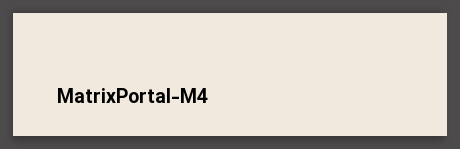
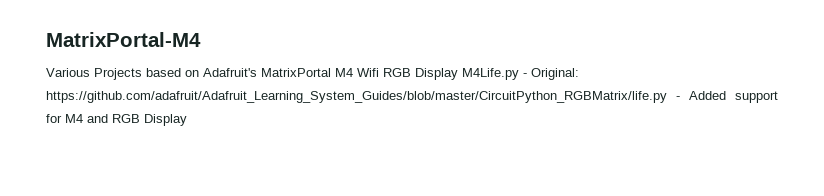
(208, 95) none -> [46,68,579,80] [46,91,778,103] [46,114,187,126] // Various Projects based on Adafruit's MatrixPortal M4 Wifi RGB Display M4Life.py - Original: https://github.com/adafruit/Adafruit_Learning_System_Guides/blob/master/CircuitPython_RGBMatrix/life.py - Added support for M4 and RGB Display

